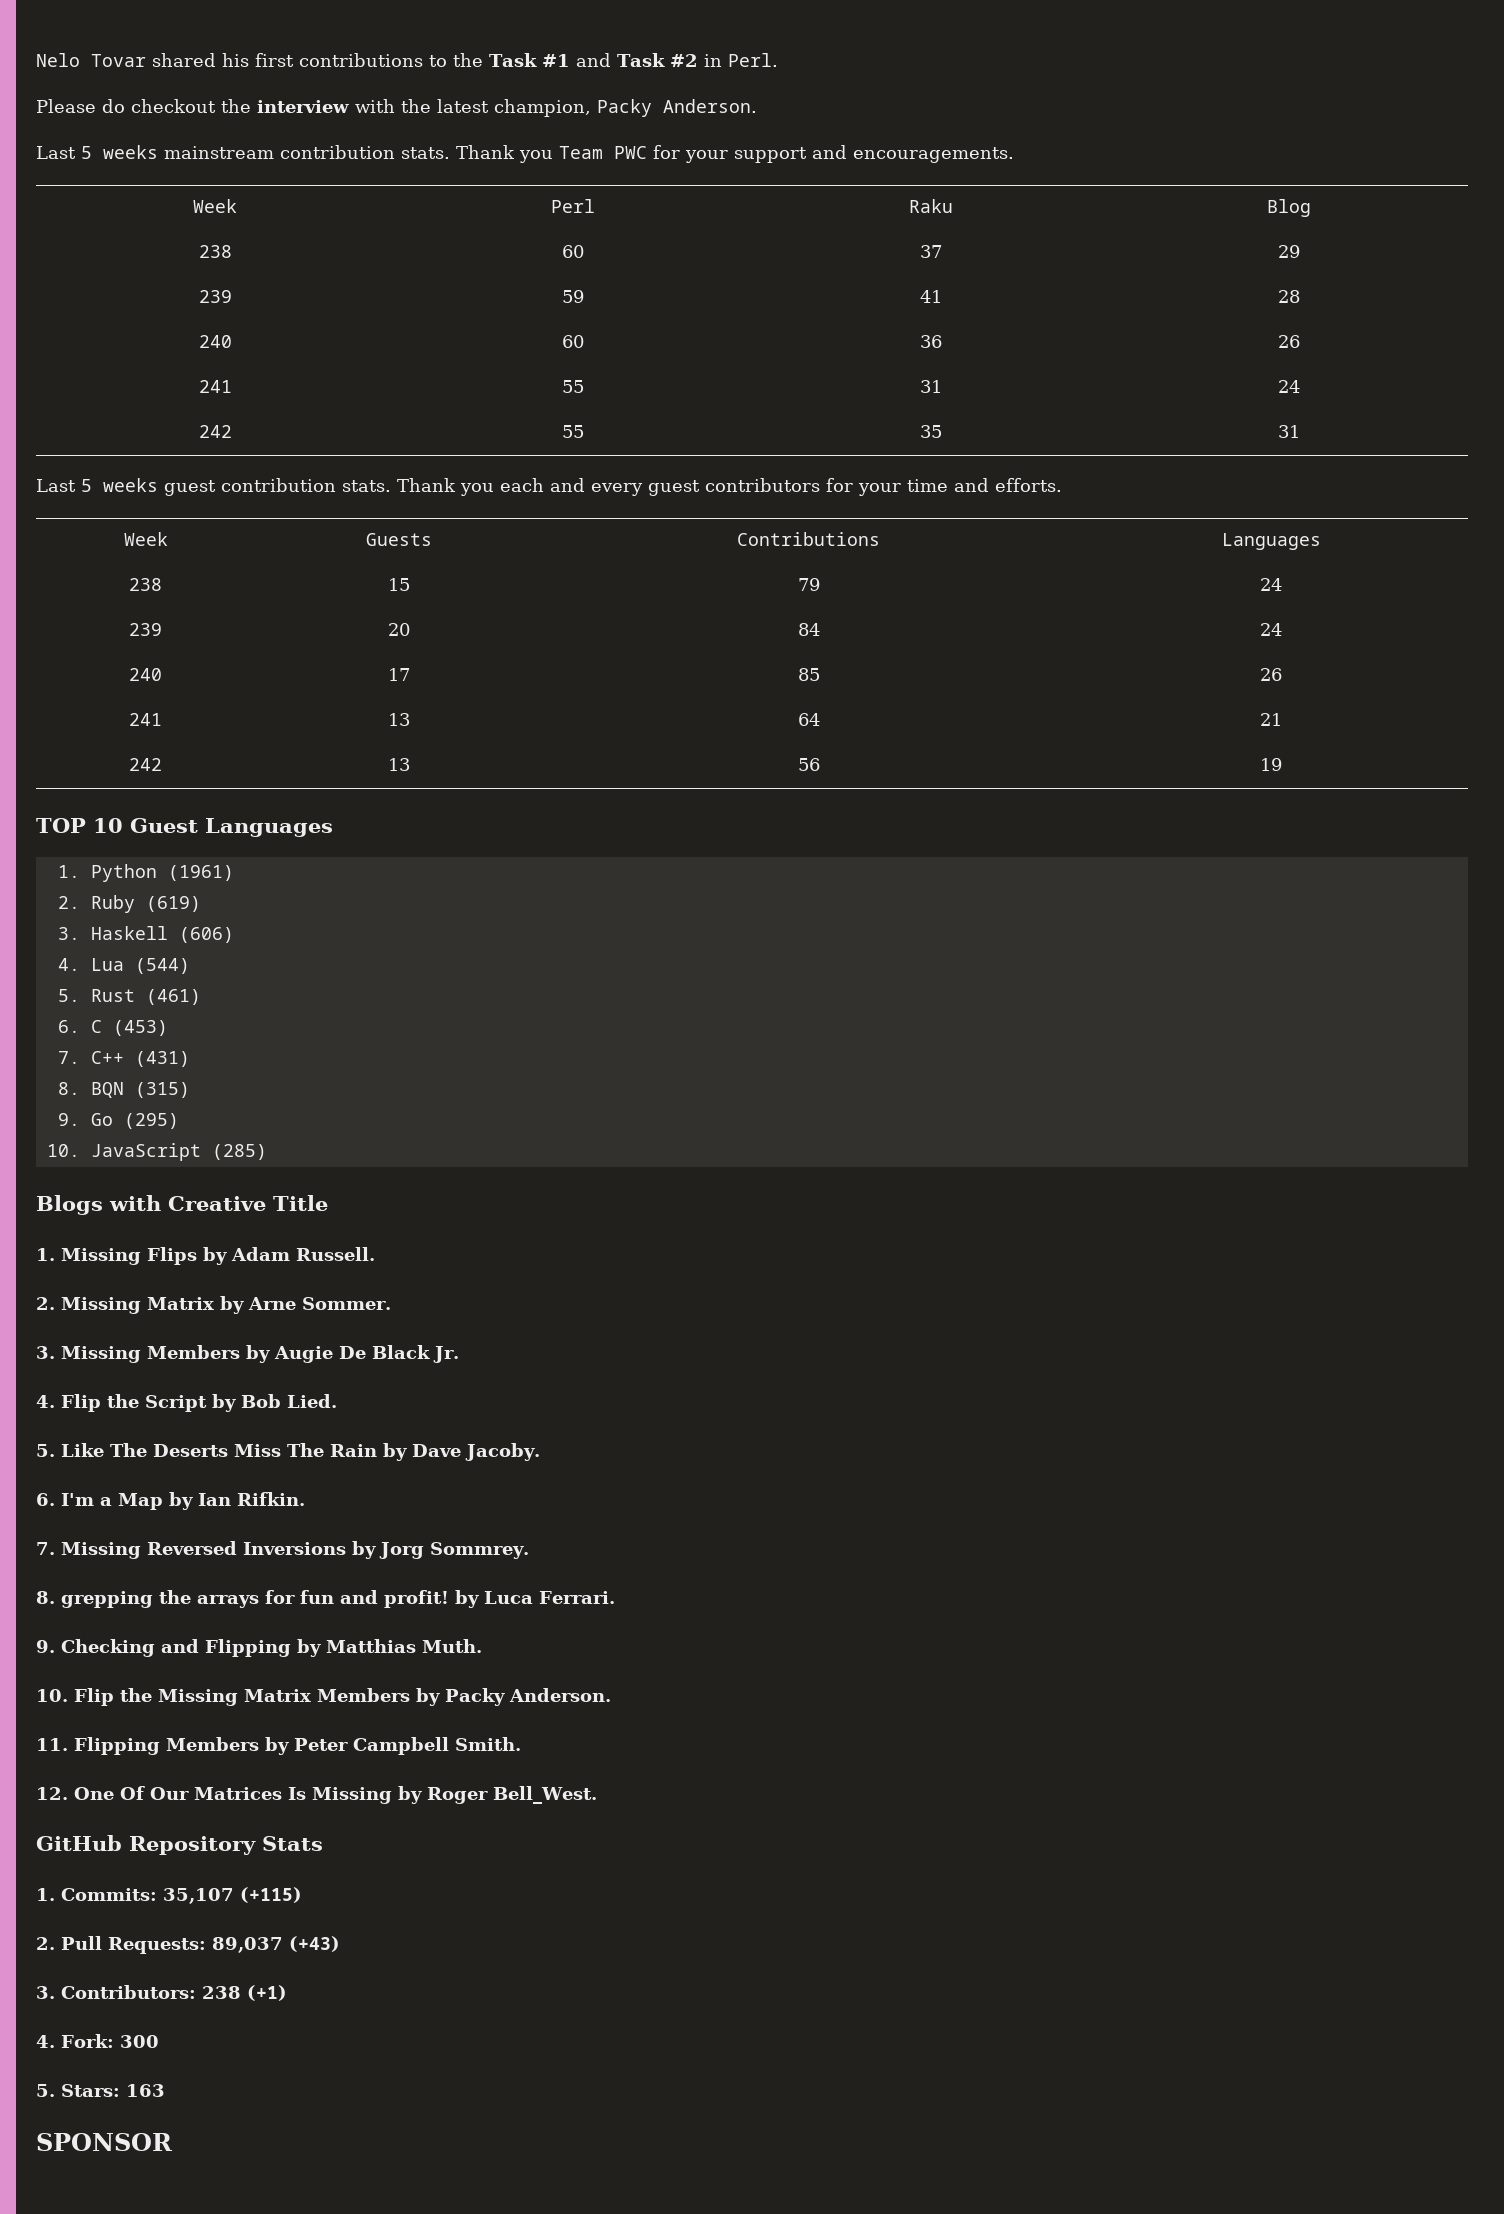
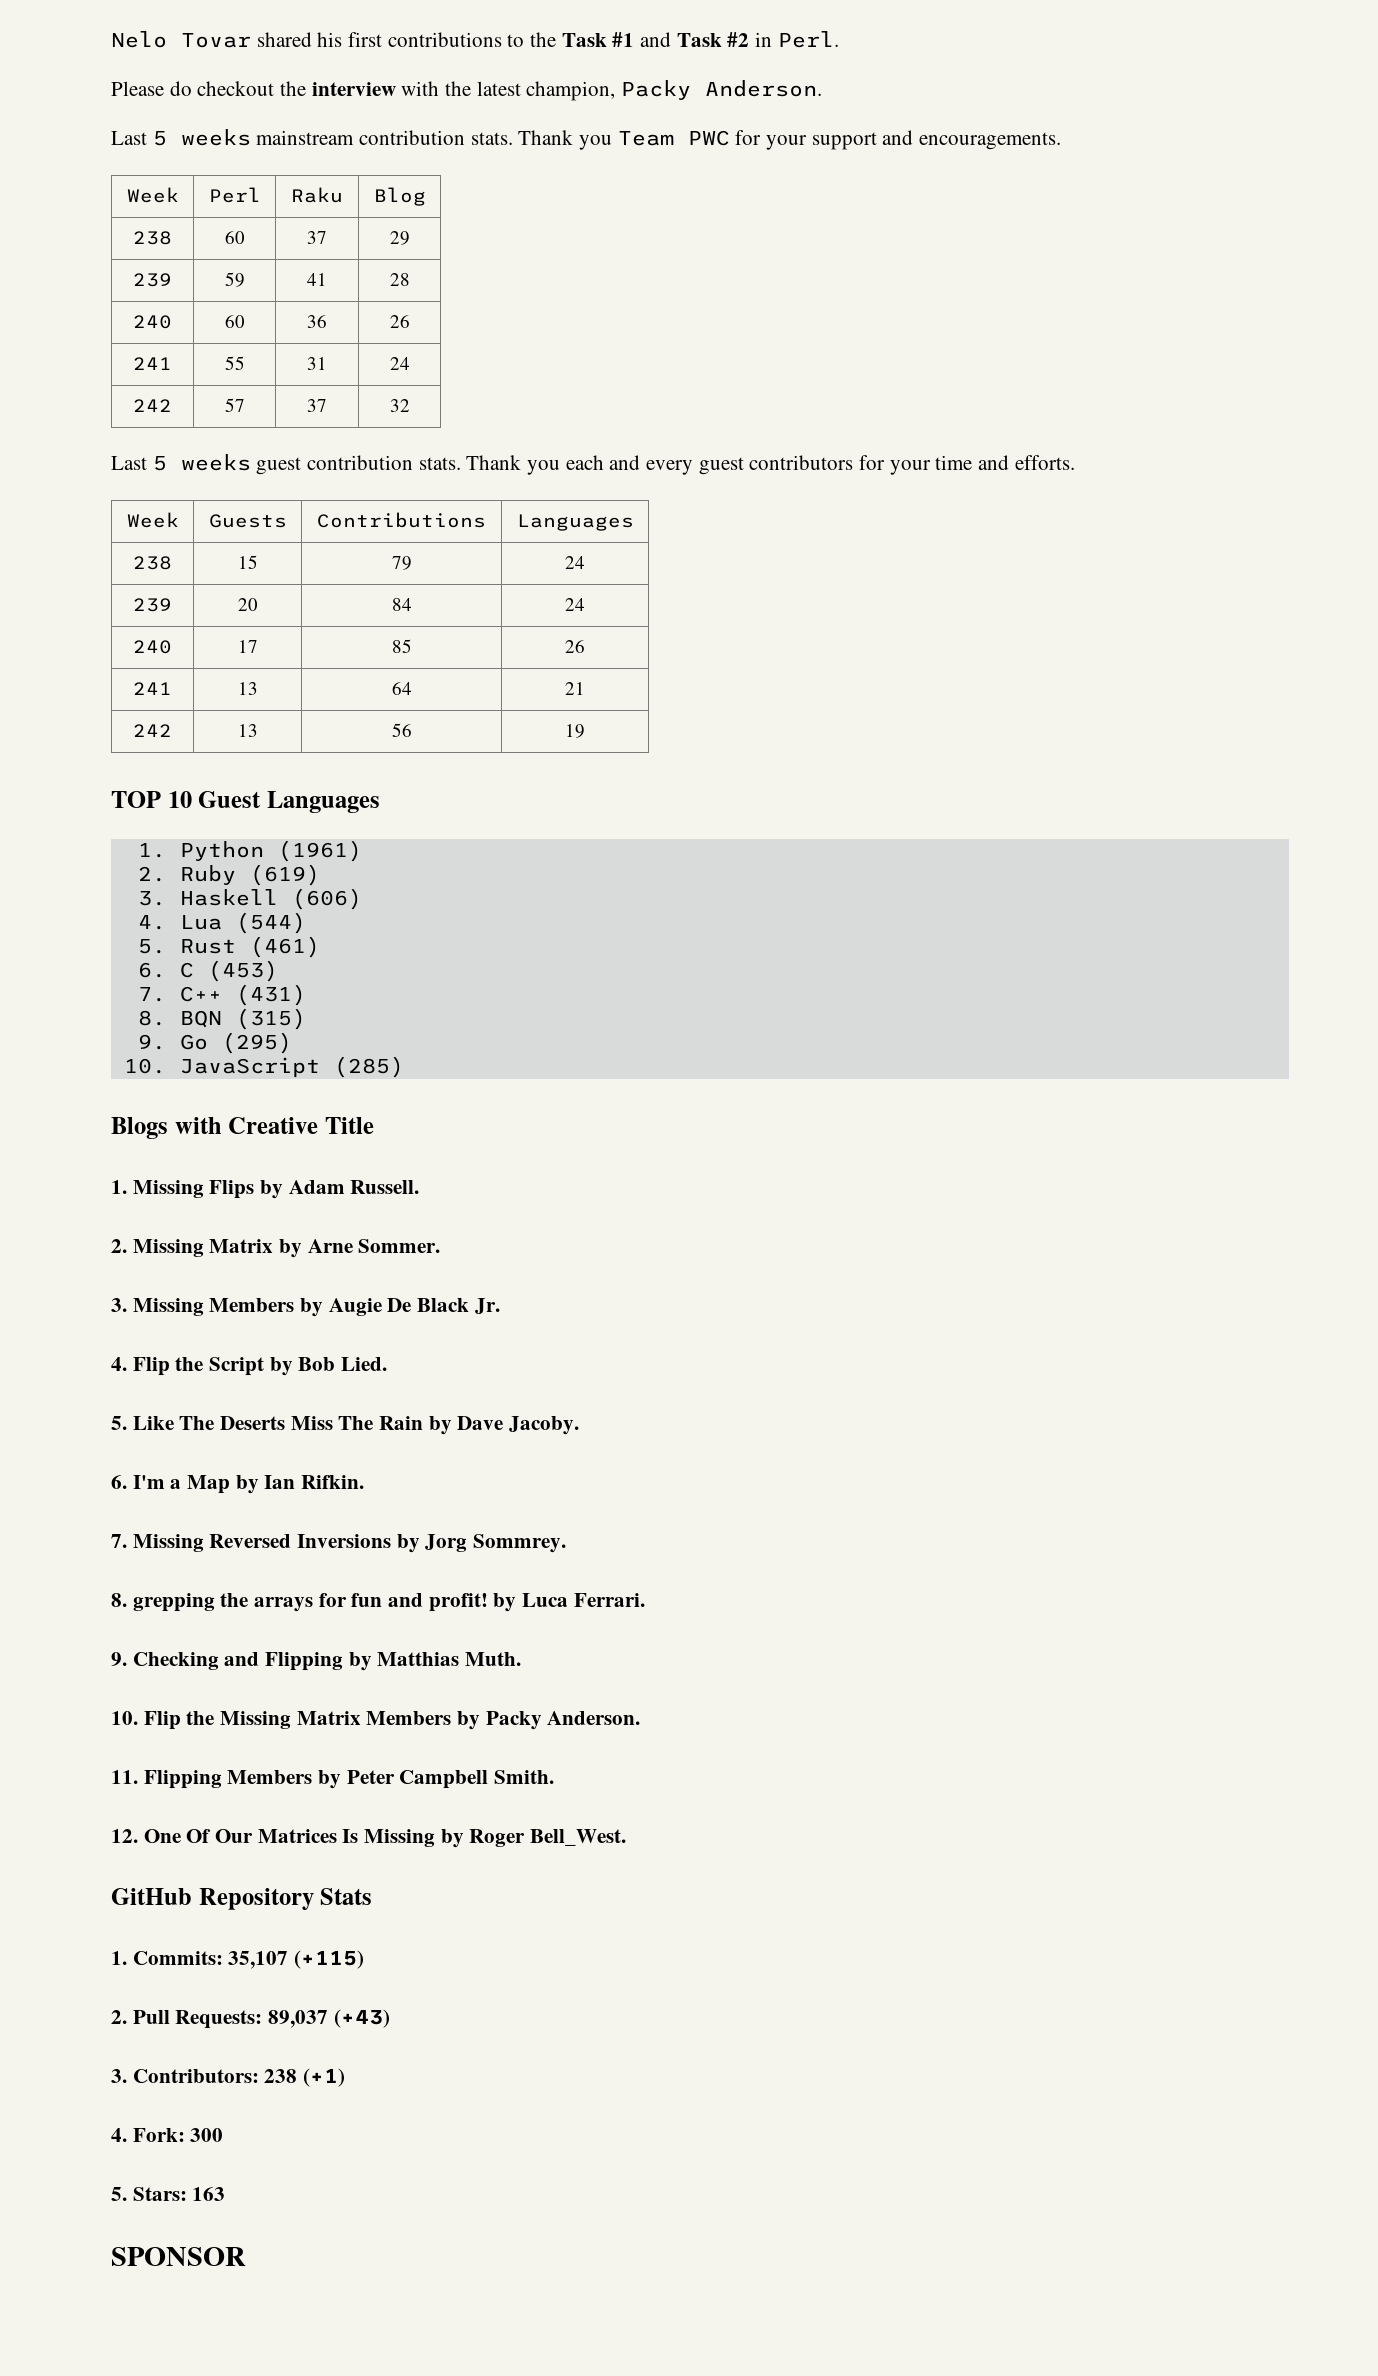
[561,425,584,438] [919,425,942,438] [1277,425,1300,438] 55 | 35 | 31 -> [224,398,245,412] [307,399,327,412] [389,399,410,412] 57 | 37 | 32

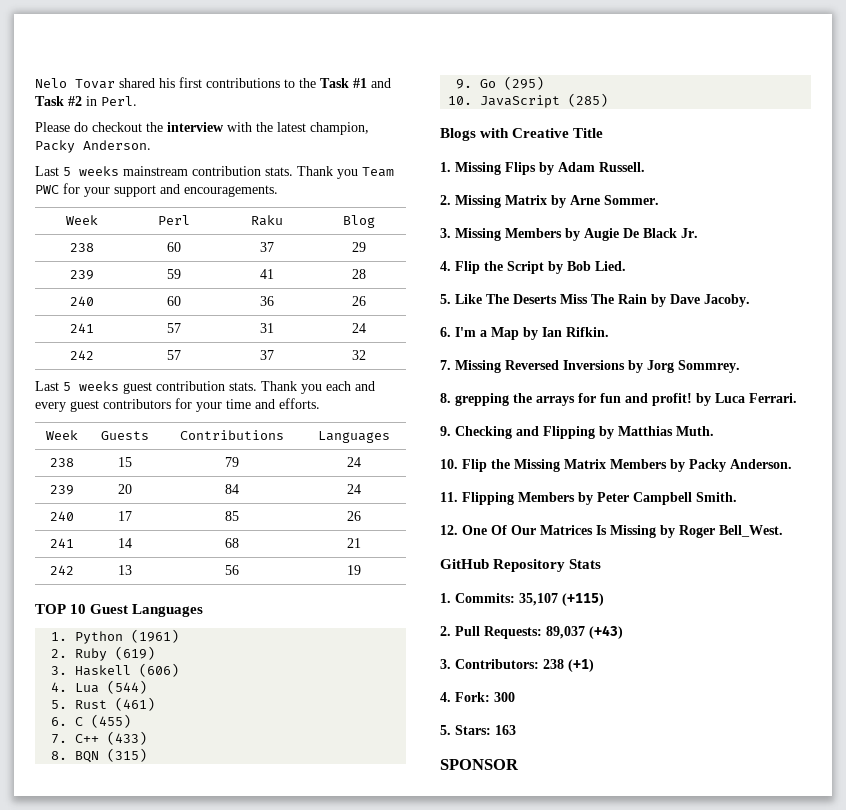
[224,356,245,370] 55 -> [167,323,181,333] 57
[237,682,258,695] [391,682,412,695] 13 | 64 -> [118,538,132,548] [225,538,239,548] 14 | 68
[207,960,278,982] (453) -> [91,714,132,728] (455)
[235,984,306,1006] (431) -> [107,731,148,745] (433)

